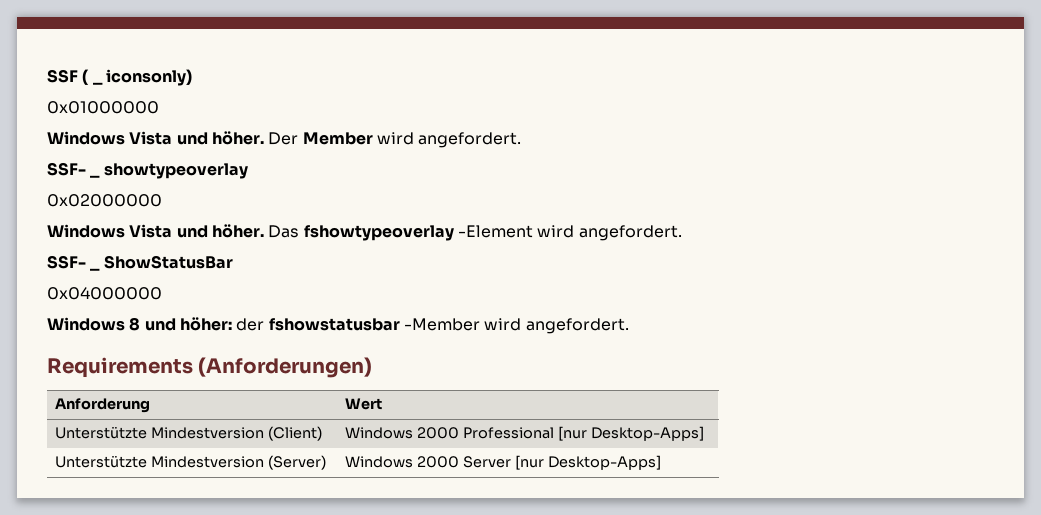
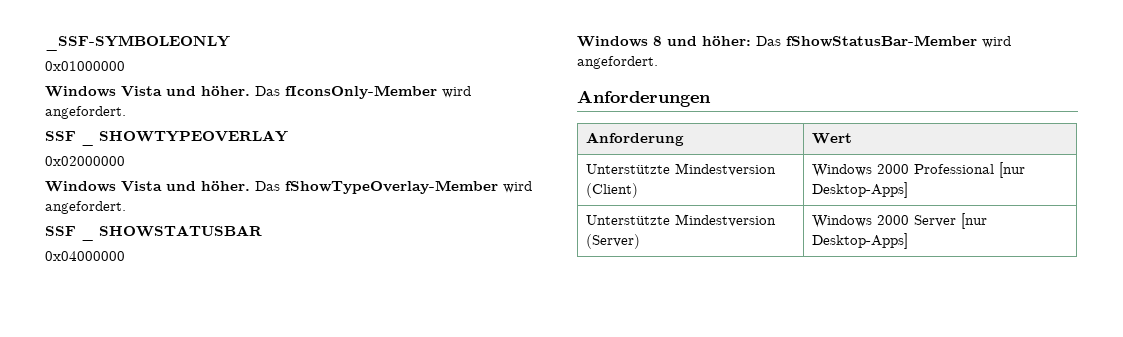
[47,69,192,86] SSF ( _ iconsonly) -> [45,35,230,51] _SSF-SYMBOLEONLY
[268,132,522,148] [47,162,248,179] Der Member wird angefordert. // SSF- _ showtypeoverlay -> [255,85,471,99] [45,106,126,119] [45,131,76,141] [81,130,288,146] Das fIconsOnly-Member wird angefordert. // SSF _ SHOWTYPEOVERLAY
[303,225,682,241] [47,255,233,271] fshowtypeoverlay -Element wird angefordert. // SSF- _ ShowStatusBar -> [285,180,532,194] [45,201,126,214] [45,226,76,236] [81,225,262,241] fShowTypeOverlay-Member wird angefordert. // SSF _ SHOWSTATUSBAR
[236,318,629,334] [47,357,373,378] der fshowstatusbar -Member wird angefordert. // Requirements (Anforderungen) -> [756,35,1011,48] [577,56,658,69] [577,90,711,107] Das fShowStatusBar-Member wird angefordert. // Anforderungen

